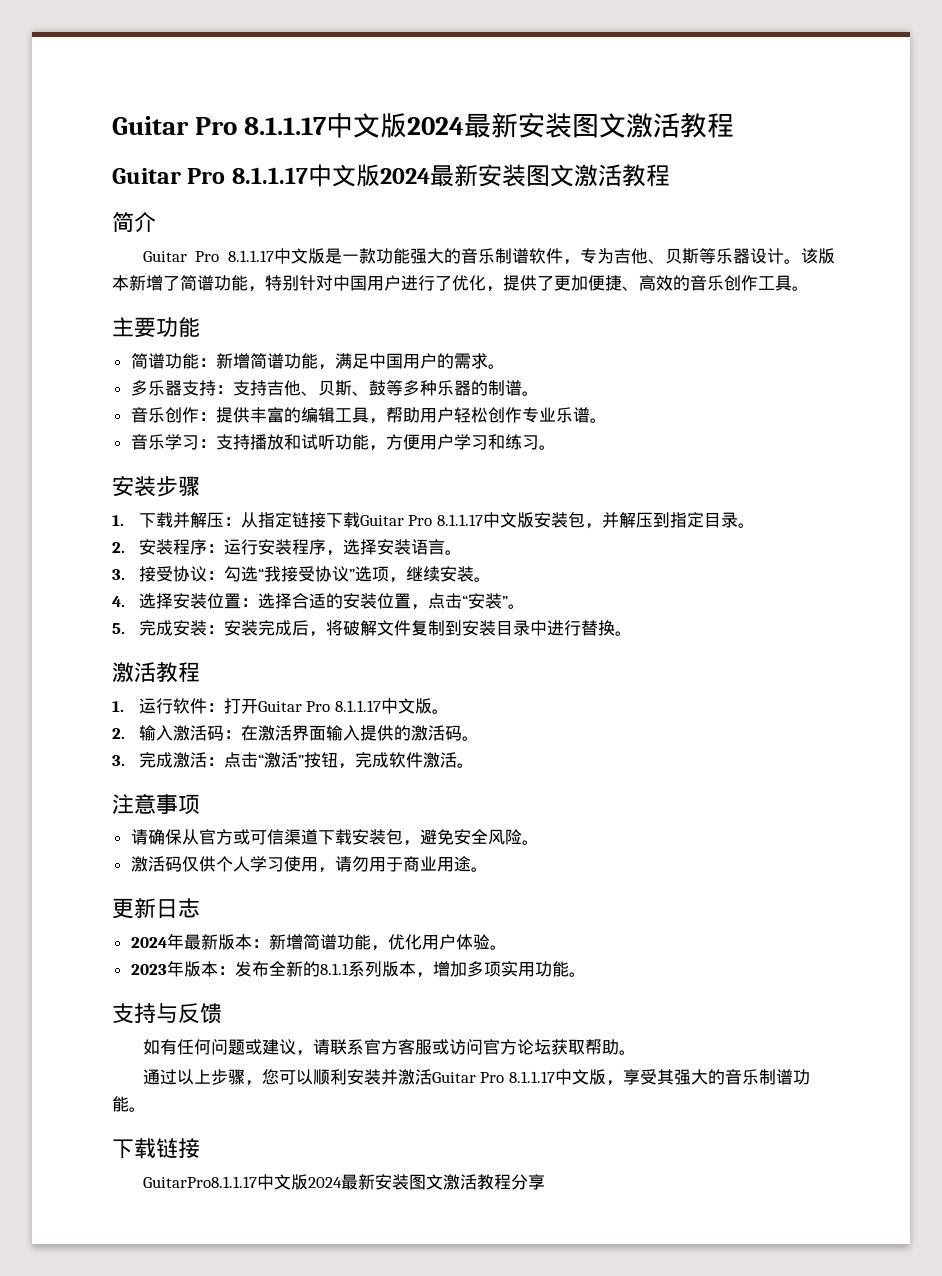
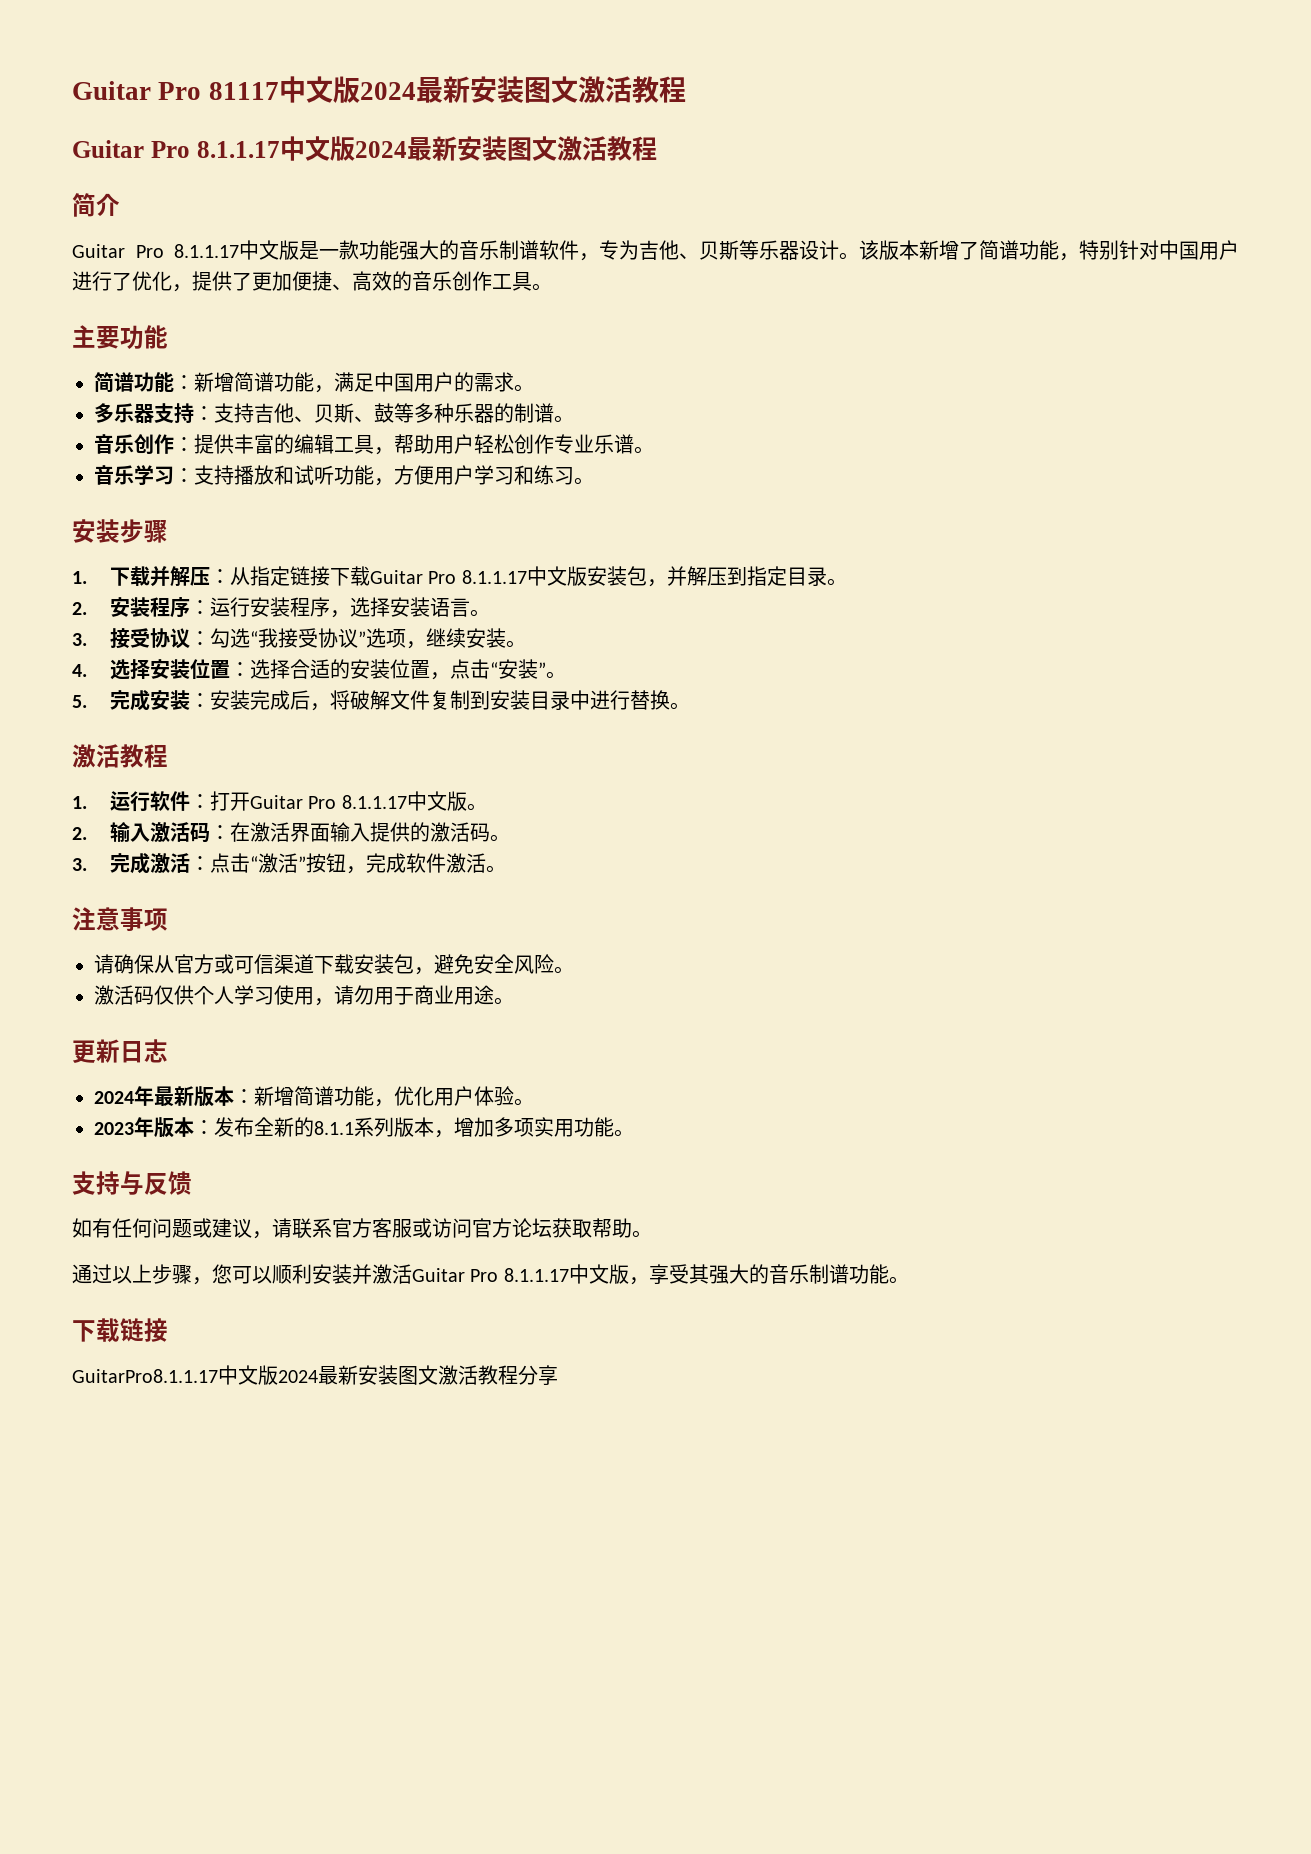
[112,116,328,135] Guitar Pro 8.1.1.17 -> [72,81,279,100] Guitar Pro 81117

